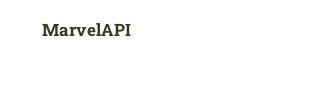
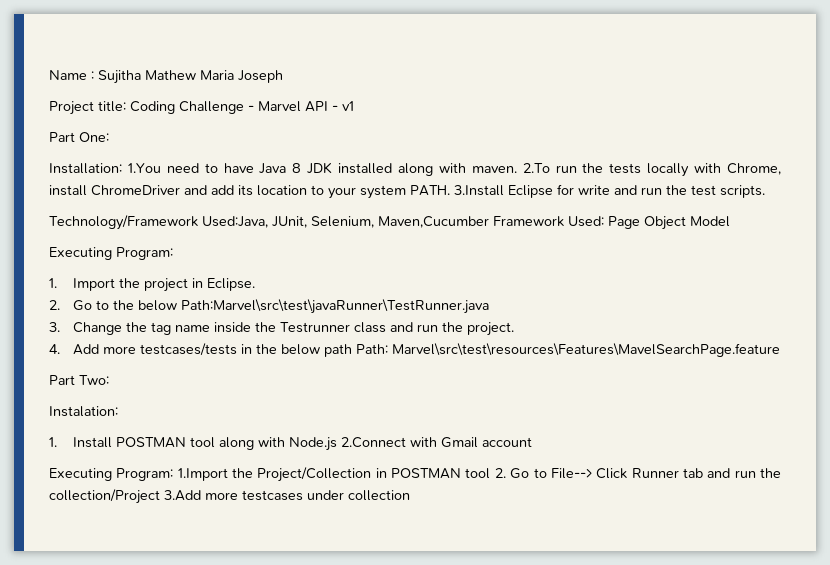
[42,23,131,37] MarvelAPI -> [49,70,283,84] [49,101,354,115] [49,132,109,142] [49,162,782,177] [49,184,765,199] [49,215,730,230] [49,247,173,260] [49,278,256,292] [49,299,490,314] [49,322,515,336] [49,343,781,357] [49,375,109,385] [49,406,118,417] [49,437,533,451] [49,467,782,482] [49,489,410,504] Name : Sujitha Mathew Maria Joseph // Project title: Coding Challenge - Marvel API - v1 // Part One: // Installation: 1.You need to have Java 8 JDK installed along with maven. 2.To run the tests locally with Chrome, install ChromeDriver and add its location to your system PATH. 3.Install Eclipse for write and run the test scripts. // Technology/Framework Used:Java, JUnit, Selenium, Maven,Cucumber Framework Used: Page Object Model // Executing Program: // 1. Import the project in Eclipse. // 2. Go to the below Path:Marvel\src\test\javaRunner\TestRunner.java // 3. Change the tag name inside the Testrunner class and run the project. // 4. Add more testcases/tests in the below path Path: Marvel\src\test\resources\Features\MavelSearchPage.feature // Part Two: // Instalation: // 1. Install POSTMAN tool along with Node.js 2.Connect with Gmail account // Executing Program: 1.Import the Project/Collection in POSTMAN tool 2. Go to File--> Click Runner tab and run the collection/Project 3.Add more testcases under collection

